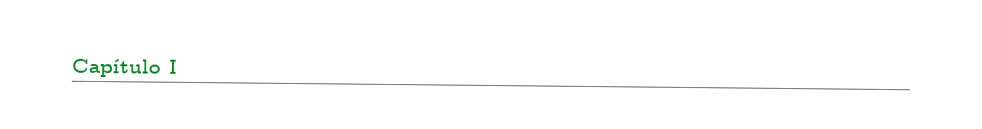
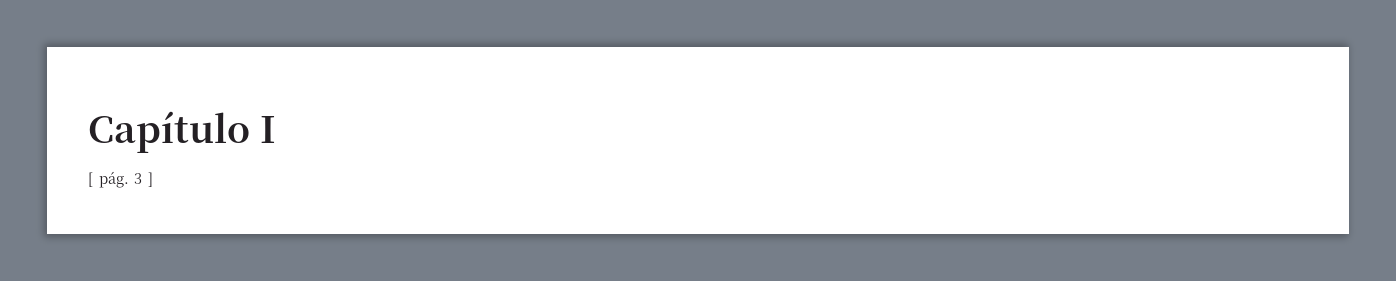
(178, 66) none -> [88,171,153,188] // [ pág. 3 ]

